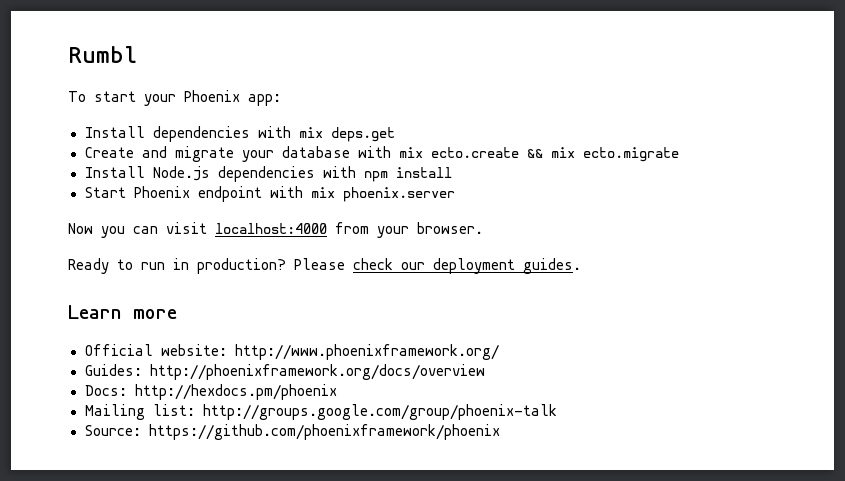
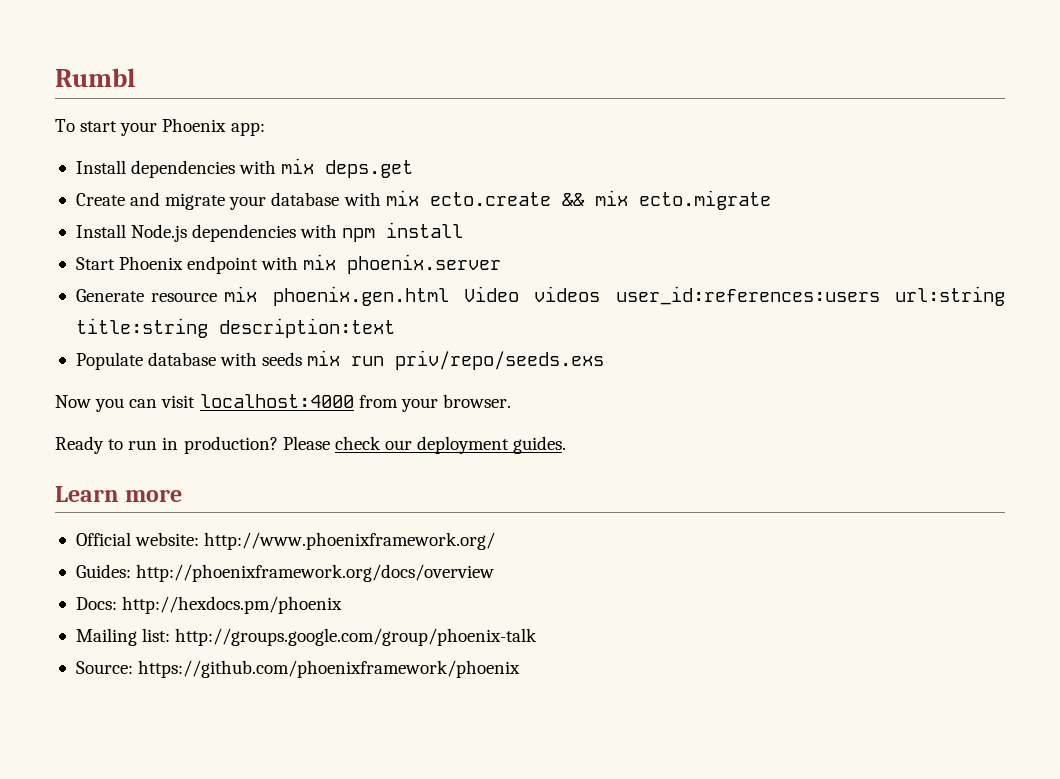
(455, 194) none -> [75,286,1006,306] [75,318,395,338] [75,350,605,370] // Generate resource mix phoenix.gen.html Video videos user_id:references:users url:string title:string description:text // Populate database with seeds mix run priv/repo/seeds.exs

